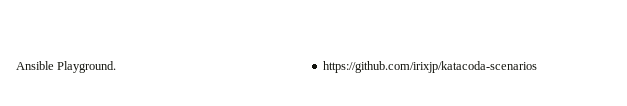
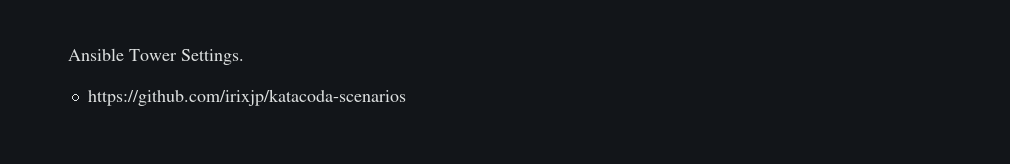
[57,61,117,73] Playground. -> [129,49,244,65] Tower Settings.

